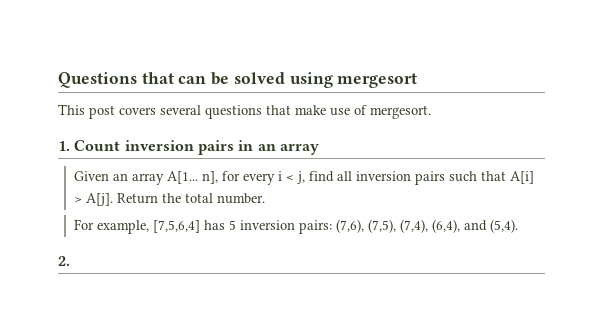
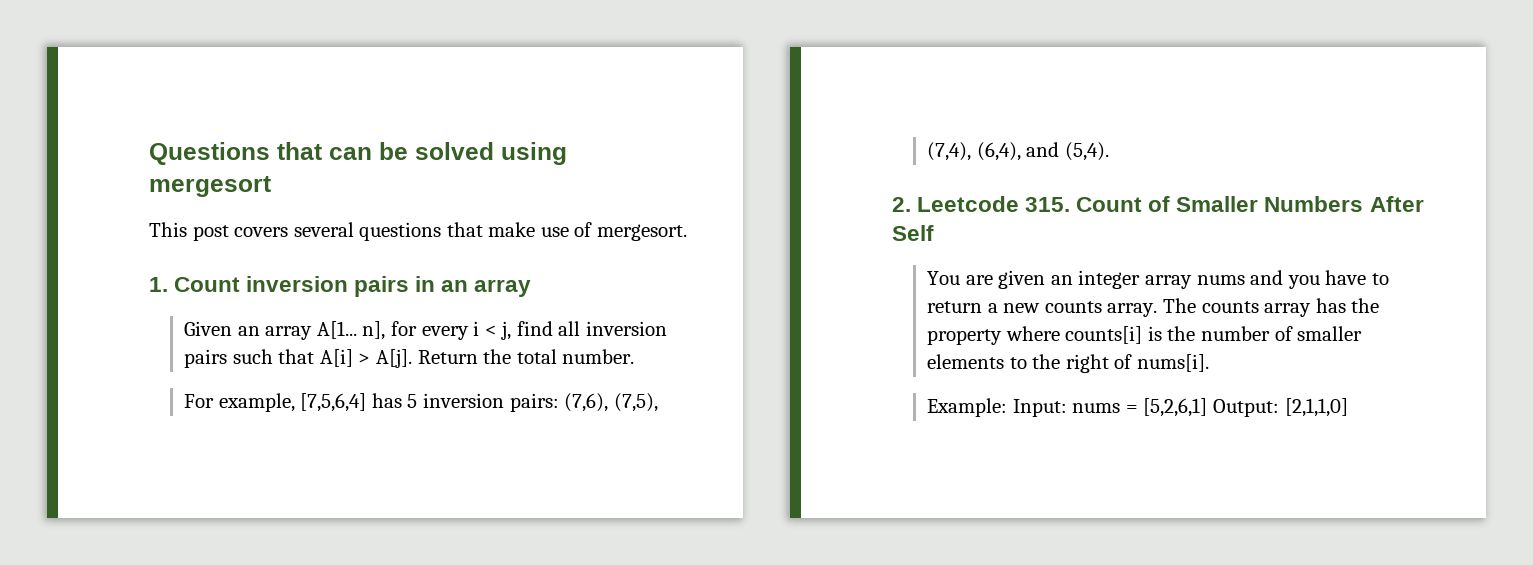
(70, 261) none -> [917,196,1424,212] [892,225,934,241] [927,270,1389,289] [927,298,1380,317] [927,326,1363,345] [927,354,1209,373] [927,398,1348,417] Leetcode 315. Count of Smaller Numbers After Self // You are given an integer array nums and you have to return a new counts array. The counts array has the property where counts[i] is the number of smaller elements to the right of nums[i]. // Example: Input: nums = [5,2,6,1] Output: [2,1,1,0]

